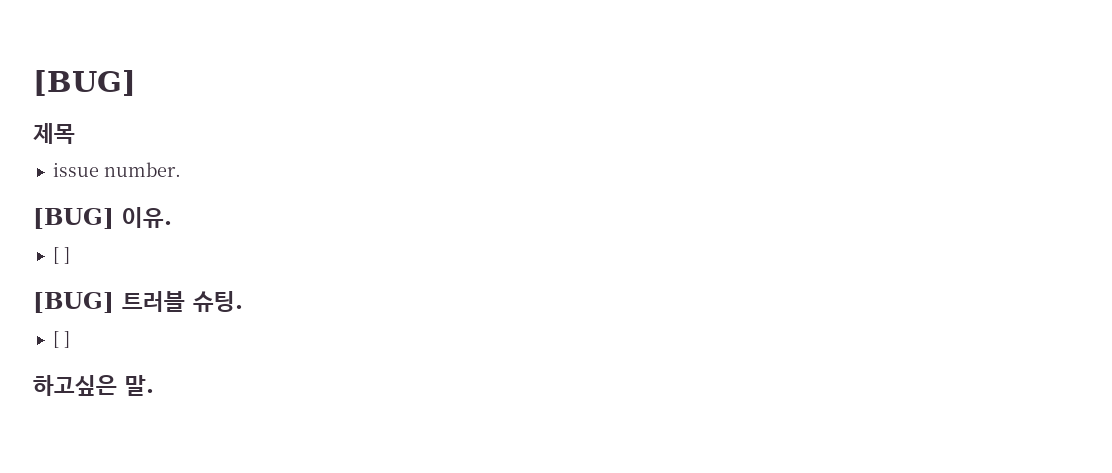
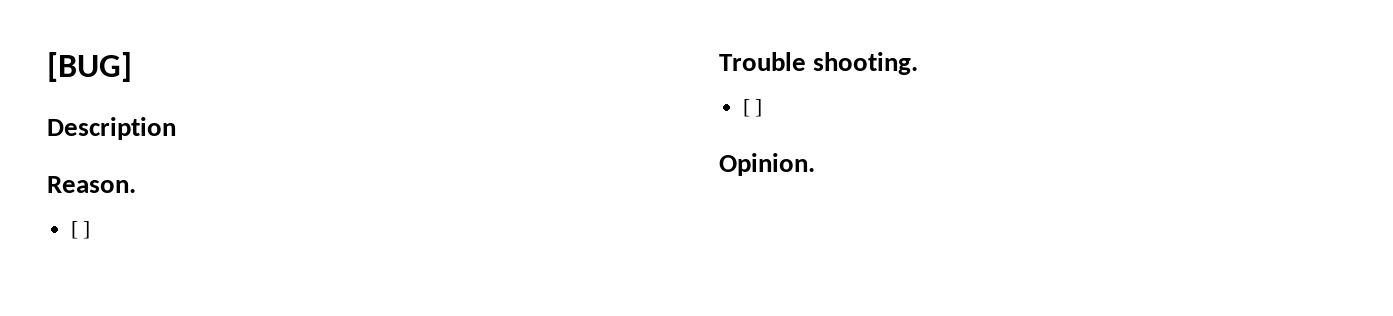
[33,123,75,144] [52,162,181,177] [33,207,172,229] [52,247,70,264] [33,291,243,313] [52,331,70,348] [33,375,154,396] 제목 // issue number. // [BUG] 이유. // [ ] // [BUG] 트러블 슈팅. // [ ] // 하고싶은 말. -> [47,117,176,140] [47,176,136,193] [70,221,91,239] [719,52,919,75] [742,99,763,117] [719,153,815,176] Description // Reason. // [ ] // Trouble shooting. // [ ] // Opinion.

